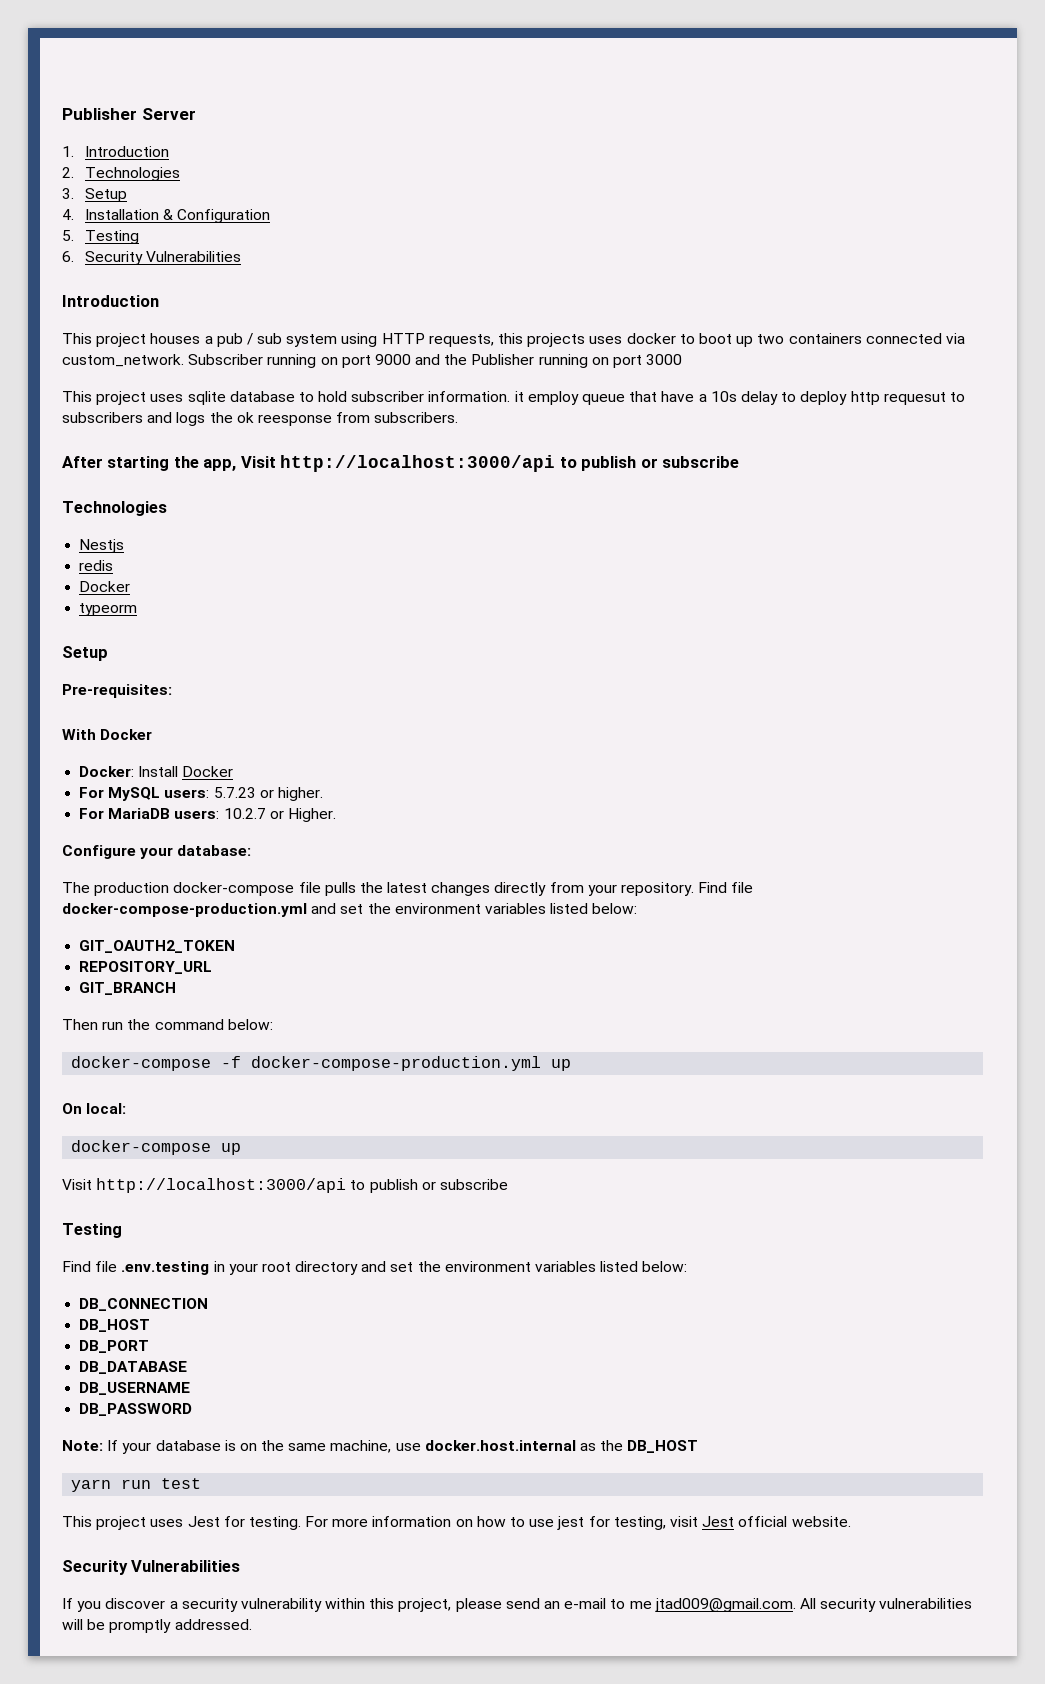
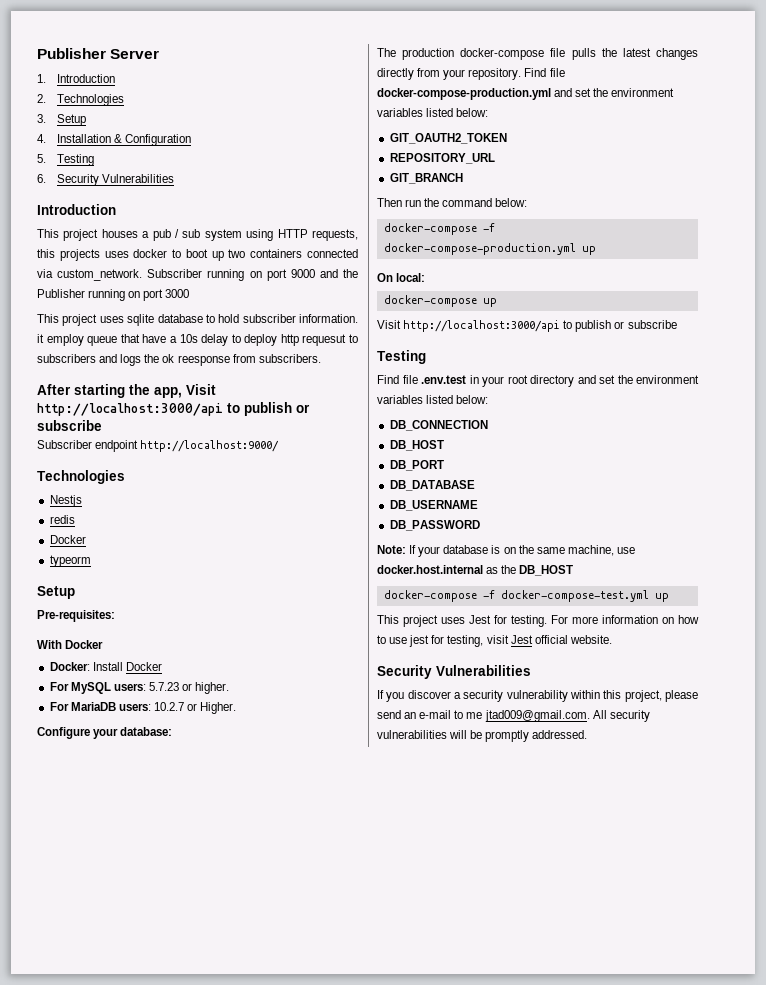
(740, 462) none -> [37,440,280,452] // Subscriber endpoint http://localhost:9000/
[121,1261,210,1275] .env.testing -> [421,375,466,384] .env.test
[71,1478,202,1492] yarn run test -> [383,590,669,602] docker-compose -f docker-compose-test.yml up

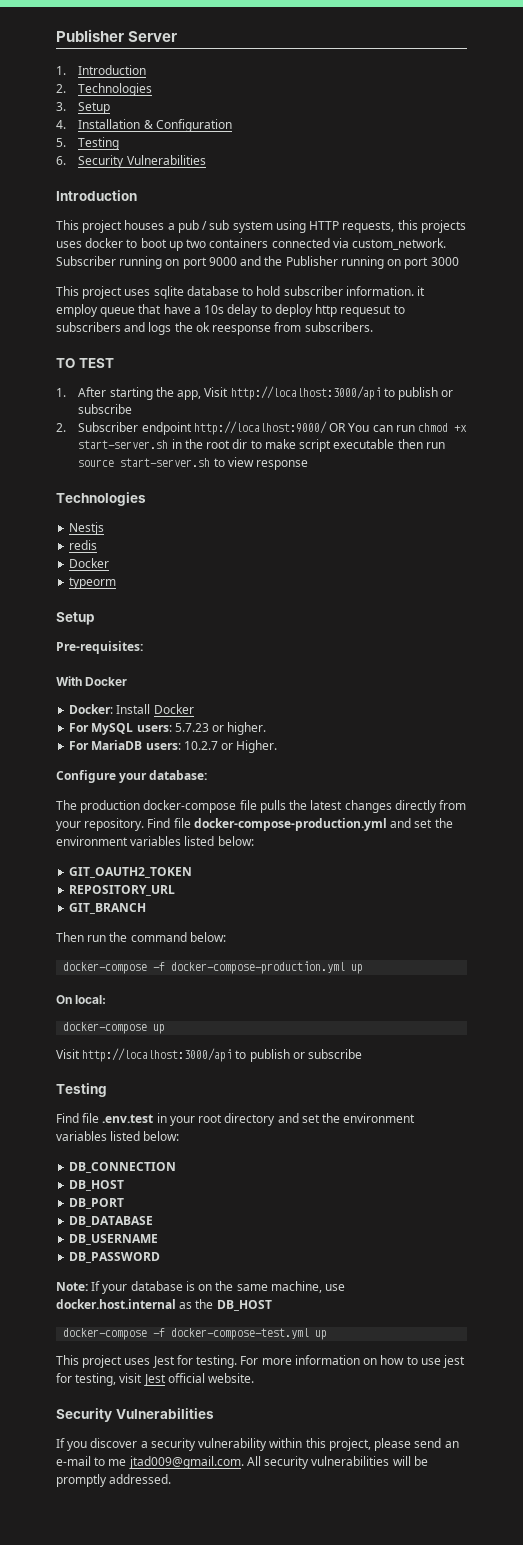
(321, 358) none -> [56,358,114,368] [56,388,66,397] TO TEST // 1.
(102, 425) none -> [56,423,66,432] 2.
(280, 446) none -> [329,423,468,432] [78,439,445,452] [78,457,309,470] OR You can run chmod +x start-server.sh in the root dir to make script executable then run source start-server.sh to view response

